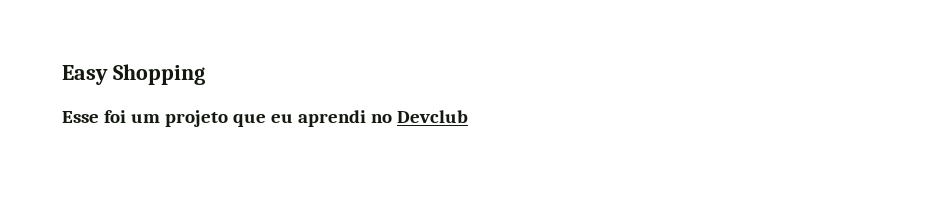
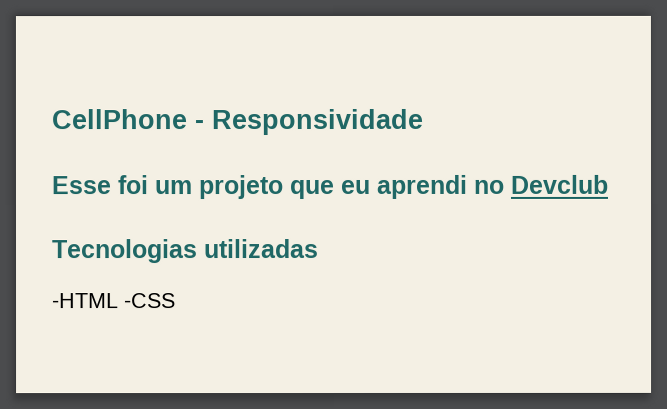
[62,64,205,85] Easy Shopping -> [51,108,423,136] CellPhone - Responsividade
(468, 116) none -> [52,239,319,264] [52,293,176,309] // Tecnologias utilizadas // -HTML -CSS

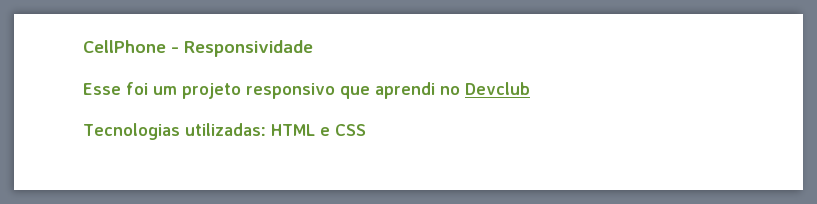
[289,179,370,200] que eu -> [246,83,370,99] responsivo que
[204,239,319,259] [52,293,176,309] utilizadas // -HTML -CSS -> [184,123,366,136] utilizadas: HTML e CSS

